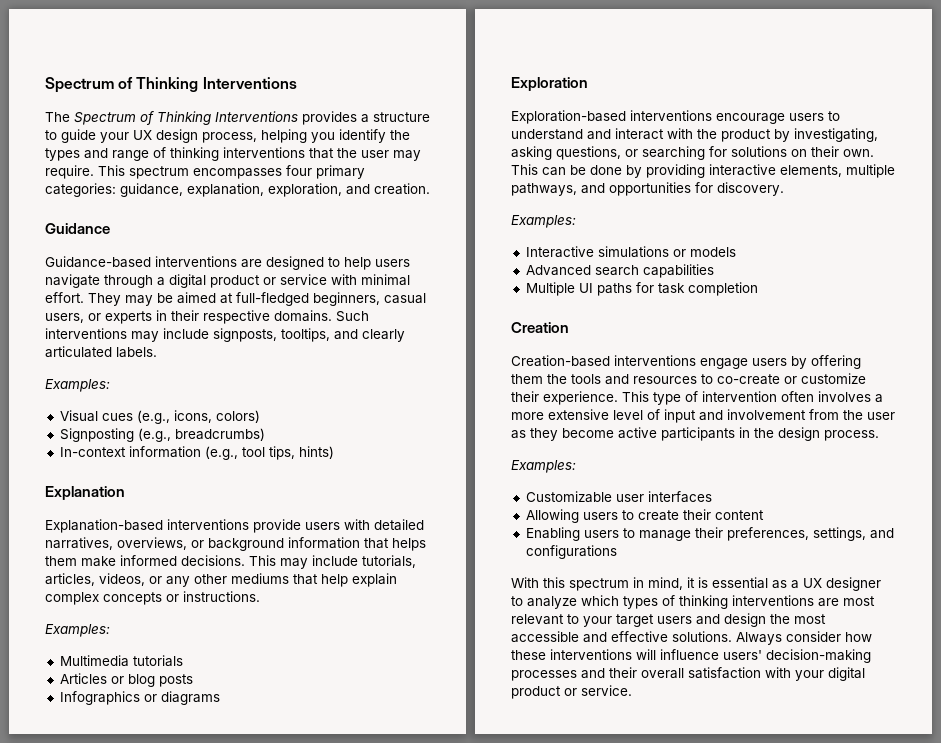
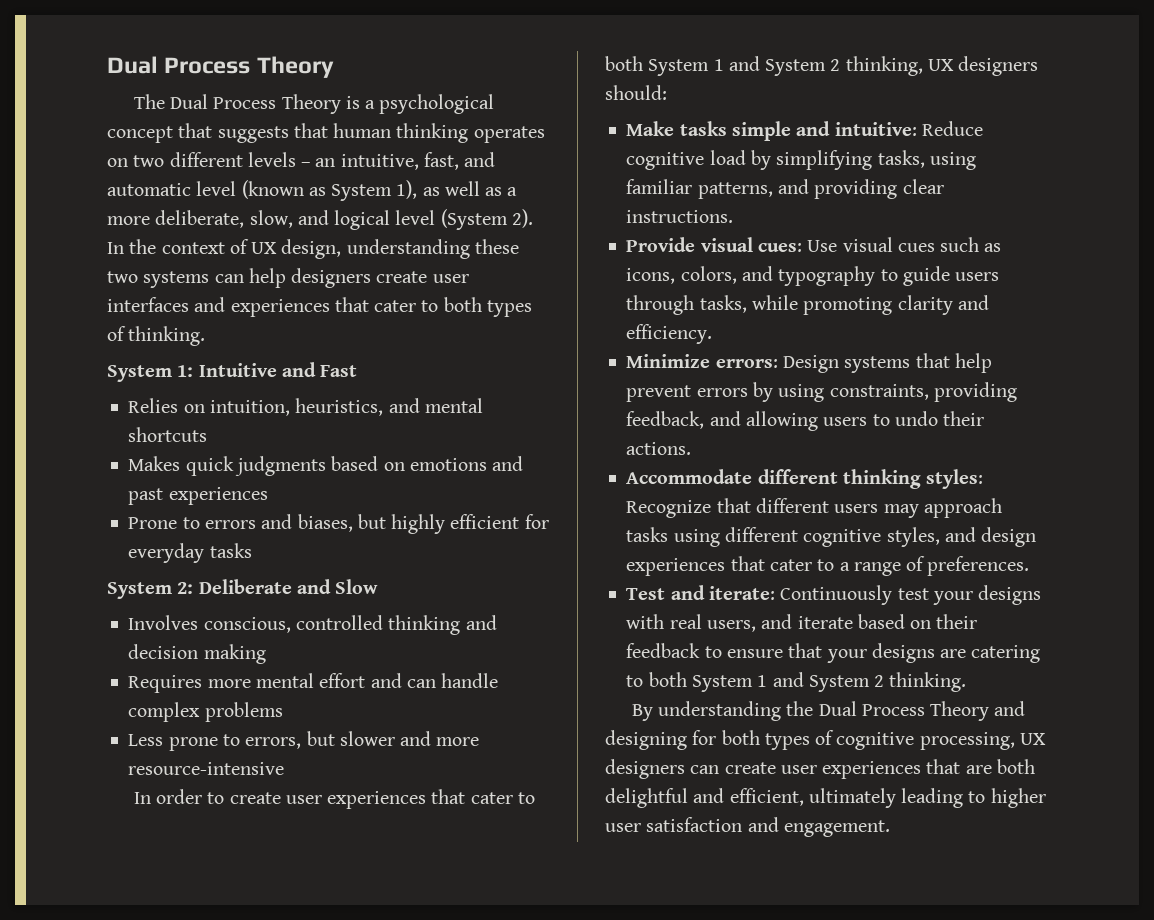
[45,77,297,93] [45,111,430,125] [45,129,410,143] [45,147,421,161] [45,165,365,179] [45,183,430,197] [45,223,110,234] [45,256,410,270] [45,274,410,288] [45,292,426,306] [45,310,369,324] [45,328,405,342] [45,346,157,358] [45,379,110,392] [59,410,260,424] [59,428,265,442] [59,446,334,460] [45,486,125,500] [45,519,424,533] [45,537,426,551] [45,555,416,569] [45,573,397,587] [45,591,260,605] [45,624,110,637] [59,655,183,667] [59,673,193,687] [59,691,220,705] [511,77,588,91] [511,110,840,124] [511,128,878,142] [511,146,874,160] [511,164,895,178] [511,182,784,196] [511,215,576,228] [525,246,736,258] [525,264,714,278] [525,282,758,296] [511,322,569,333] [511,355,861,369] [511,373,866,385] [511,391,883,405] [511,409,895,423] [511,427,879,441] [511,460,576,473] [525,491,712,503] [525,509,764,523] [525,527,894,541] [525,545,617,559] [511,577,881,591] [511,595,875,609] [511,613,826,627] [511,631,872,645] [511,649,871,663] [511,667,865,681] [511,685,632,699] Spectrum of Thinking Interventions // The Spectrum of Thinking Interventions provides a structure to guide your UX design process, helping you identify the types and range of thinking interventions that the user may require. This spectrum encompasses four primary categories: guidance, explanation, exploration, and creation. // Guidance // Guidance-based interventions are designed to help users navigate through a digital product or service with minimal effort. They may be aimed at full-fledged beginners, casual users, or experts in their respective domains. Such interventions may include signposts, tooltips, and clearly articulated labels. // Examples: // Visual cues (e.g., icons, colors) // Signposting (e.g., breadcrumbs) // In-context information (e.g., tool tips, hints) // Explanation // Explanation-based interventions provide users with detailed narratives, overviews, or background information that helps them make informed decisions. This may include tutorials, articles, videos, or any other mediums that help explain complex concepts or instructions. // Examples: // Multimedia tutorials // Articles or blog posts // Infographics or diagrams // Exploration // Exploration-based interventions encourage users to understand and interact with the product by investigating, asking questions, or searching for solutions on their own. This can be done by providing interactive elements, multiple pathways, and opportunities for discovery. // Examples: // Interactive simulations or models // Advanced search capabilities // Multiple UI paths for task completion // Creation // Creation-based interventions engage users by offering them the tools and resources to co-create or customize their experience. This type of intervention often involves a more extensive level of input and involvement from the user as they become active participants in the design process. // Examples: // Customizable user interfaces // Allowing users to create their content // Enabling users to manage their preferences, settings, and configurations // With this spectrum in mind, it is essential as a UX designer to analyze which types of thinking interventions are most relevant to your target users and design the most accessible and effective solutions. Always consider how these interventions will influence users' decision-making processes and their overall satisfaction with your digital product or service. -> [107,56,334,78] [133,94,495,114] [107,123,545,143] [107,152,496,170] [107,180,518,201] [107,209,533,230] [107,239,519,259] [107,268,469,288] [107,297,532,317] [107,326,206,346] [107,362,358,382] [128,398,483,416] [128,427,208,442] [128,456,524,476] [128,487,268,505] [128,514,549,534] [128,543,252,563] [107,579,379,599] [128,615,497,635] [128,644,266,664] [128,673,499,693] [128,702,283,722] [128,731,480,751] [128,762,285,775] [133,789,535,809] [605,56,1039,76] [605,85,667,100] [626,121,983,141] [626,150,976,170] [626,179,944,199] [626,210,734,223] [626,237,1002,252] [626,266,1000,286] [626,295,989,315] [626,324,713,344] [626,353,992,373] [626,382,1017,402] [626,411,985,431] [626,442,692,455] [626,469,984,489] [626,498,1002,518] [626,527,1037,547] [626,556,1030,576] [626,585,1042,605] [626,614,978,632] [626,643,1041,663] [626,672,967,692] [631,701,1026,721] [605,730,1046,750] [605,759,1035,779] [605,788,1046,808] [605,817,890,837] Dual Process Theory // The Dual Process Theory is a psychological concept that suggests that human thinking operates on two different levels – an intuitive, fast, and automatic level (known as System 1), as well as a more deliberate, slow, and logical level (System 2). In the context of UX design, understanding these two systems can help designers create user interfaces and experiences that cater to both types of thinking. // System 1: Intuitive and Fast // Relies on intuition, heuristics, and mental shortcuts // Makes quick judgments based on emotions and past experiences // Prone to errors and biases, but highly efficient for everyday tasks // System 2: Deliberate and Slow // Involves conscious, controlled thinking and decision making // Requires more mental effort and can handle complex problems // Less prone to errors, but slower and more resource-intensive // In order to create user experiences that cater to both System 1 and System 2 thinking, UX designers should: // Make tasks simple and intuitive: Reduce cognitive load by simplifying tasks, using familiar patterns, and providing clear instructions. // Provide visual cues: Use visual cues such as icons, colors, and typography to guide users through tasks, while promoting clarity and efficiency. // Minimize errors: Design systems that help prevent errors by using constraints, providing feedback, and allowing users to undo their actions. // Accommodate different thinking styles: Recognize that different users may approach tasks using different cognitive styles, and design experiences that cater to a range of preferences. // Test and iterate: Continuously test your designs with real users, and iterate based on their feedback to ensure that your designs are catering to both System 1 and System 2 thinking. // By understanding the Dual Process Theory and designing for both types of cognitive processing, UX designers can create user experiences that are both delightful and efficient, ultimately leading to higher user satisfaction and engagement.

